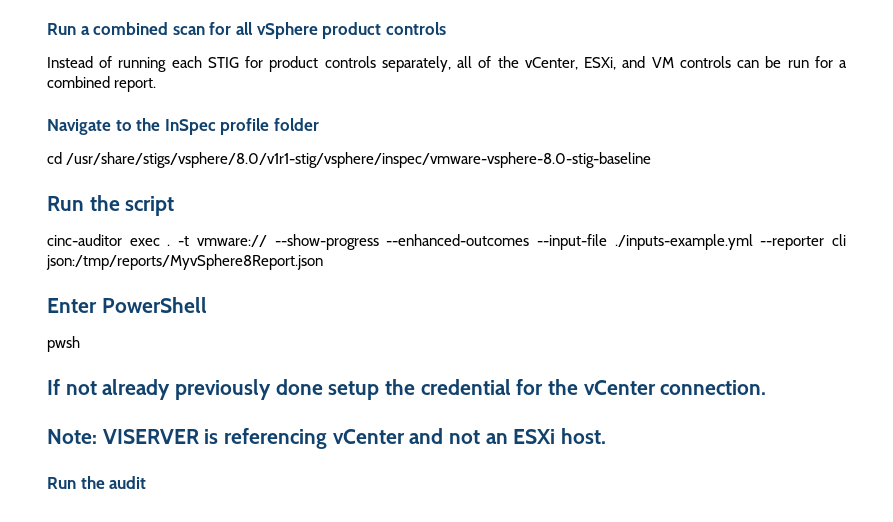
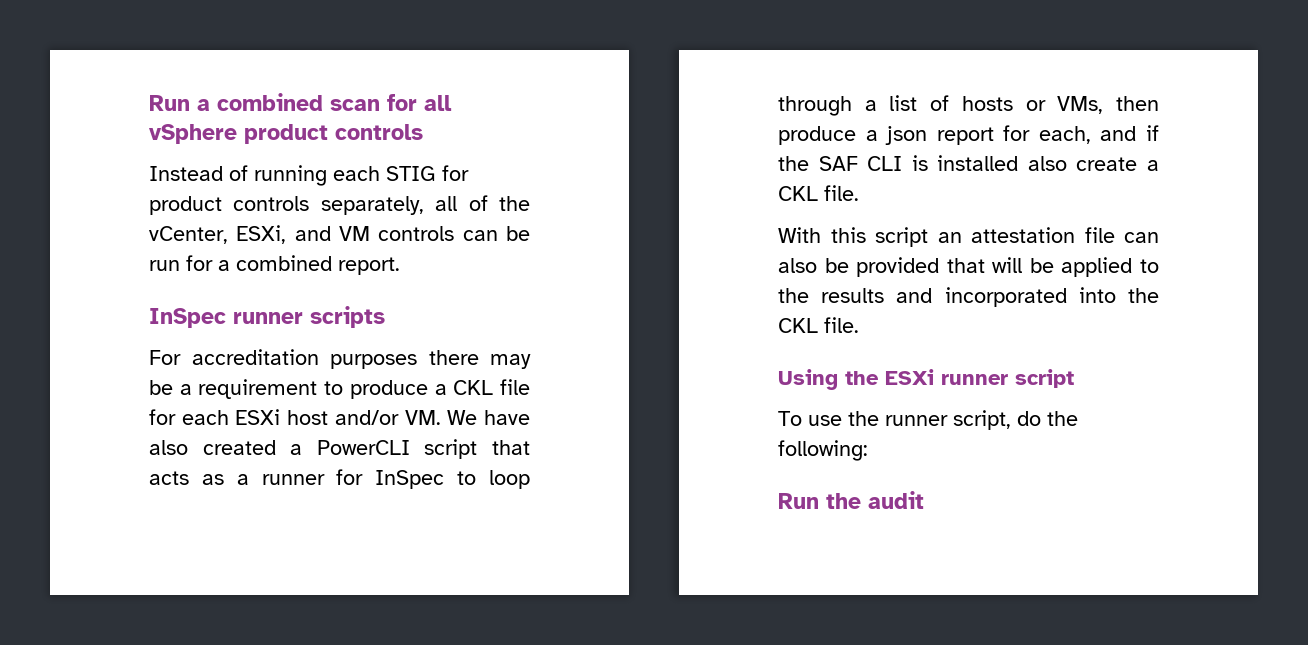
[47,118,319,135] [47,152,652,168] [47,195,175,216] [47,234,847,250] [46,254,323,270] [47,297,207,313] [47,336,80,352] [47,379,767,400] [47,428,607,449] Navigate to the InSpec profile folder // cd /usr/share/stigs/vsphere/8.0/v1r1-stig/vsphere/inspec/vmware-vsphere-8.0-stig-baseline // Run the script // cinc-auditor exec . -t vmware:// --show-progress --enhanced-outcomes --input-file ./inputs-example.yml --reporter cli json:/tmp/reports/MyvSphere8Report.json // Enter PowerShell // pwsh // If not already previously done setup the credential for the vCenter connection. // Note: VISERVER is referencing vCenter and not an ESXi host. -> [149,306,385,328] [149,349,531,369] [149,379,530,399] [149,409,530,425] [149,439,530,459] [149,469,530,489] [778,95,1159,116] [778,125,1159,145] [778,155,1159,171] [778,185,859,201] [778,227,1159,247] [778,257,1159,277] [778,287,1159,307] [778,317,859,333] [778,369,1074,390] [778,410,1078,430] [778,440,868,461] InSpec runner scripts // For accreditation purposes there may be a requirement to produce a CKL file for each ESXi host and/or VM. We have also created a PowerCLI script that acts as a runner for InSpec to loop through a list of hosts or VMs, then produce a json report for each, and if the SAF CLI is installed also create a CKL file. // With this script an attestation file can also be provided that will be applied to the results and incorporated into the CKL file. // Using the ESXi runner script // To use the runner script, do the following:

